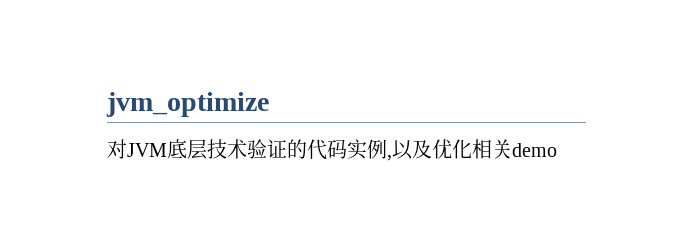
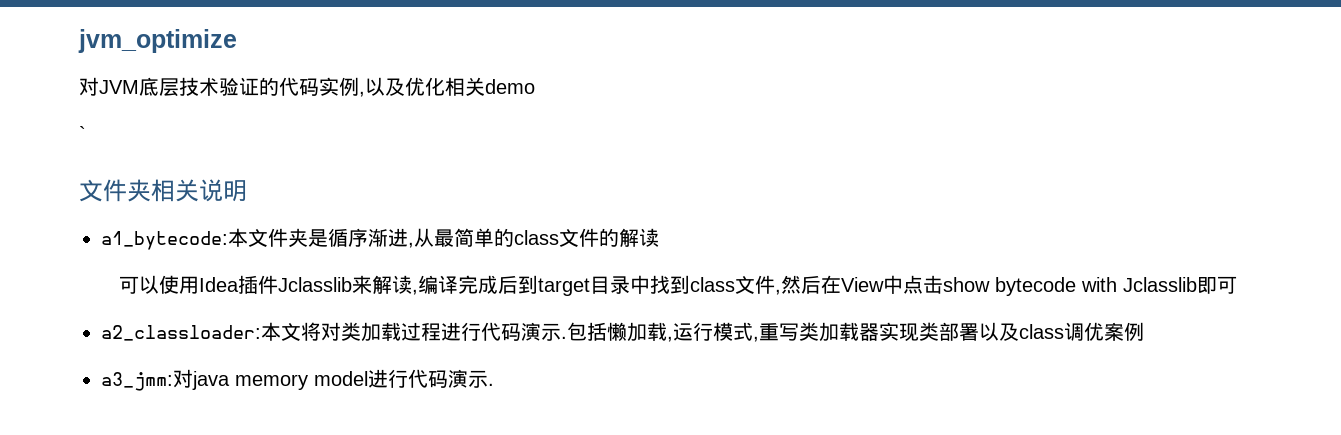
(557, 150) none -> [79,126,86,141] [79,179,247,202] [101,228,659,250] [118,275,1237,296] [101,322,1144,342] [101,369,494,391] // ` // 文件夹相关说明 // a1_bytecode:本文件夹是循序渐进,从最简单的class文件的解读 // 可以使用Idea插件Jclasslib来解读,编译完成后到target目录中找到class文件,然后在View中点击show bytecode with Jclasslib即可 // a2_classloader:本文将对类加载过程进行代码演示.包括懒加载,运行模式,重写类加载器实现类部署以及class调优案例 // a3_jmm:对java memory model进行代码演示.

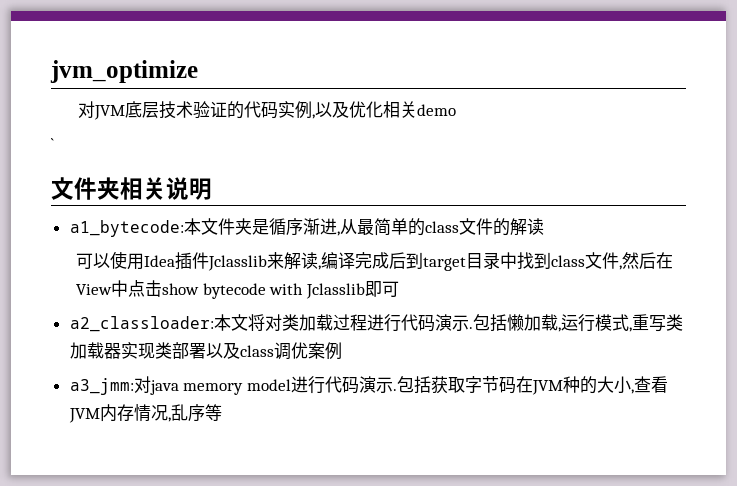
(494, 384) none -> [396,376,668,395] [68,404,222,423] 包括获取字节码在JVM种的大小,查看JVM内存情况,乱序等

